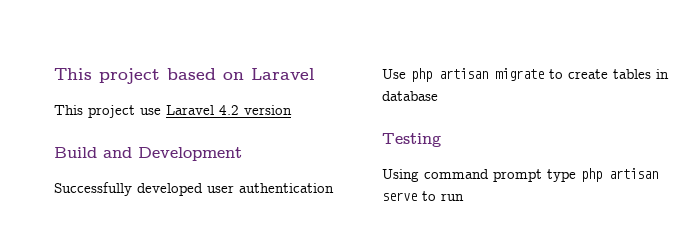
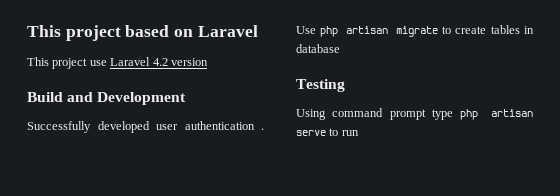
(334, 188) none -> [261,128,264,130] .

